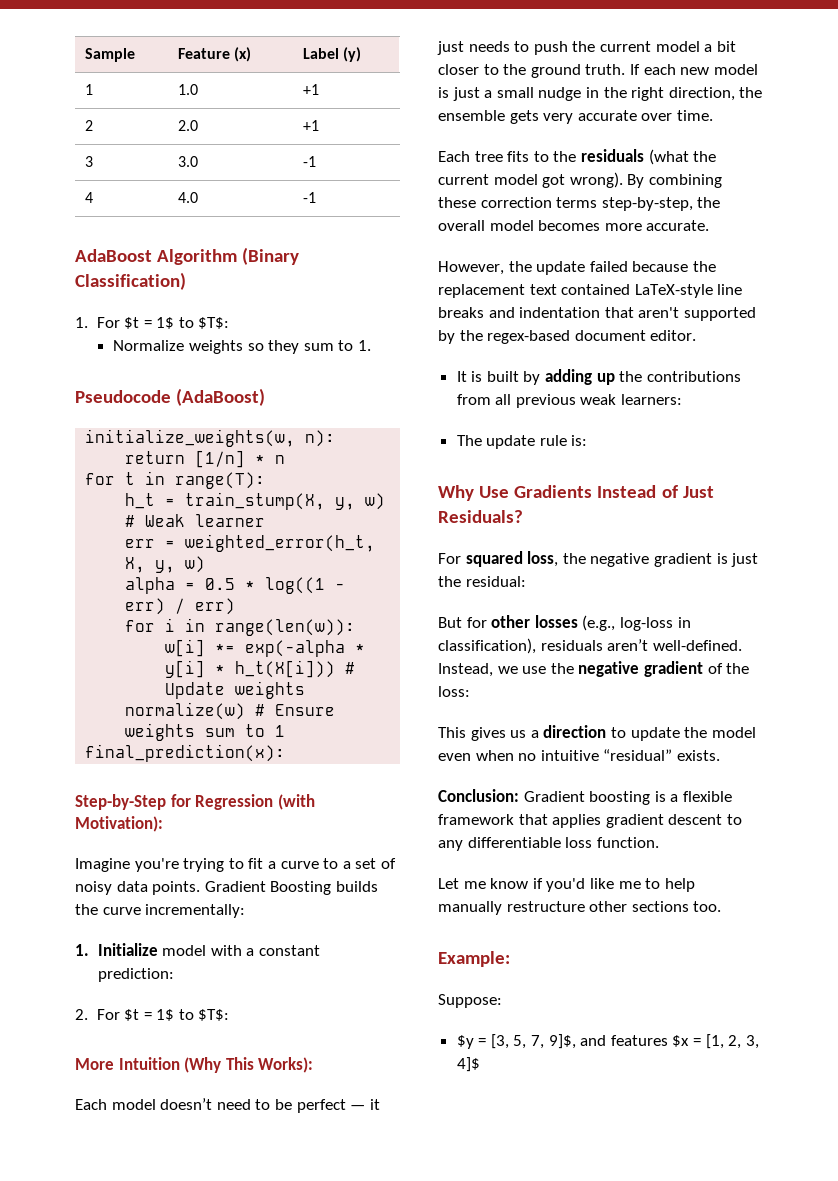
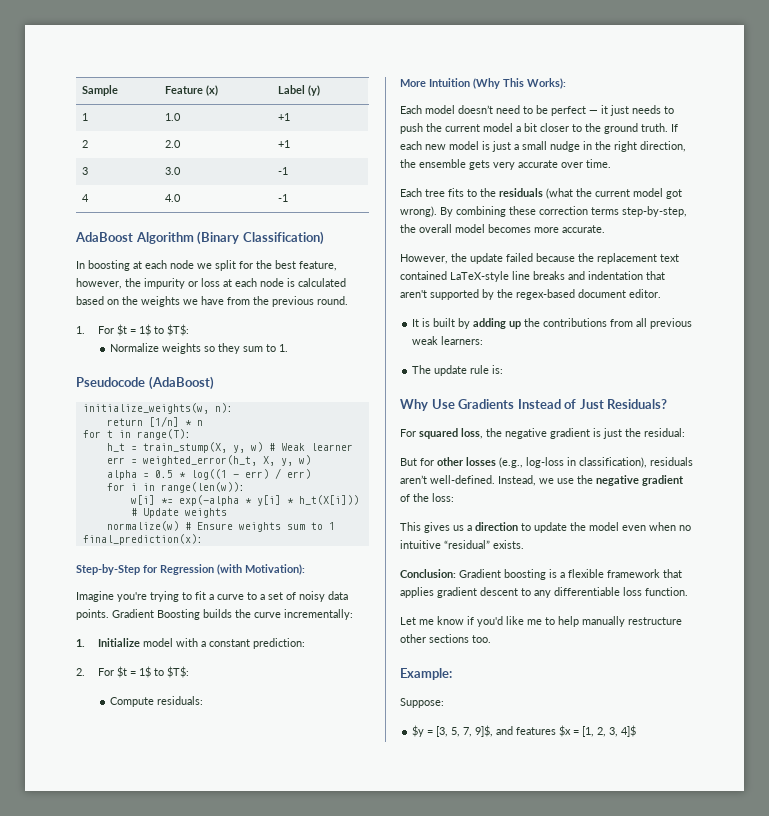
(186, 281) none -> [76,260,337,271] [76,278,346,289] [76,296,348,307] // In boosting at each node we split for the best feature, however, the impurity or loss at each node is calculated based on the weights we have from the previous round.
(230, 1015) none -> [109,696,203,707] // Compute residuals:

